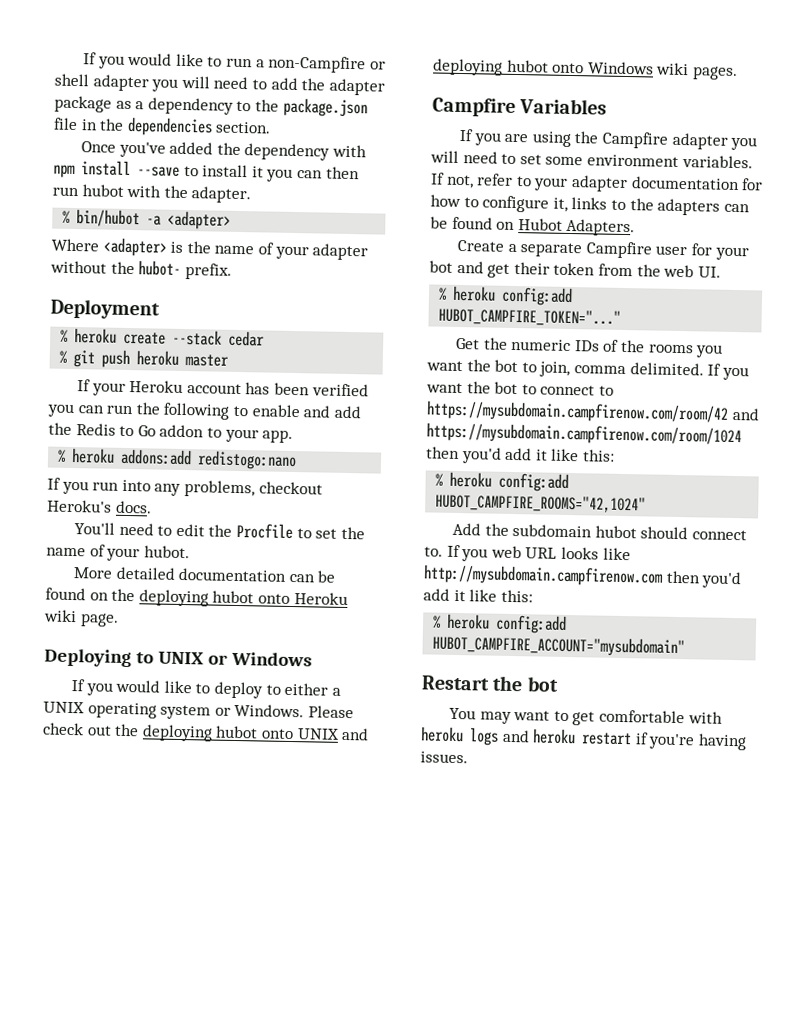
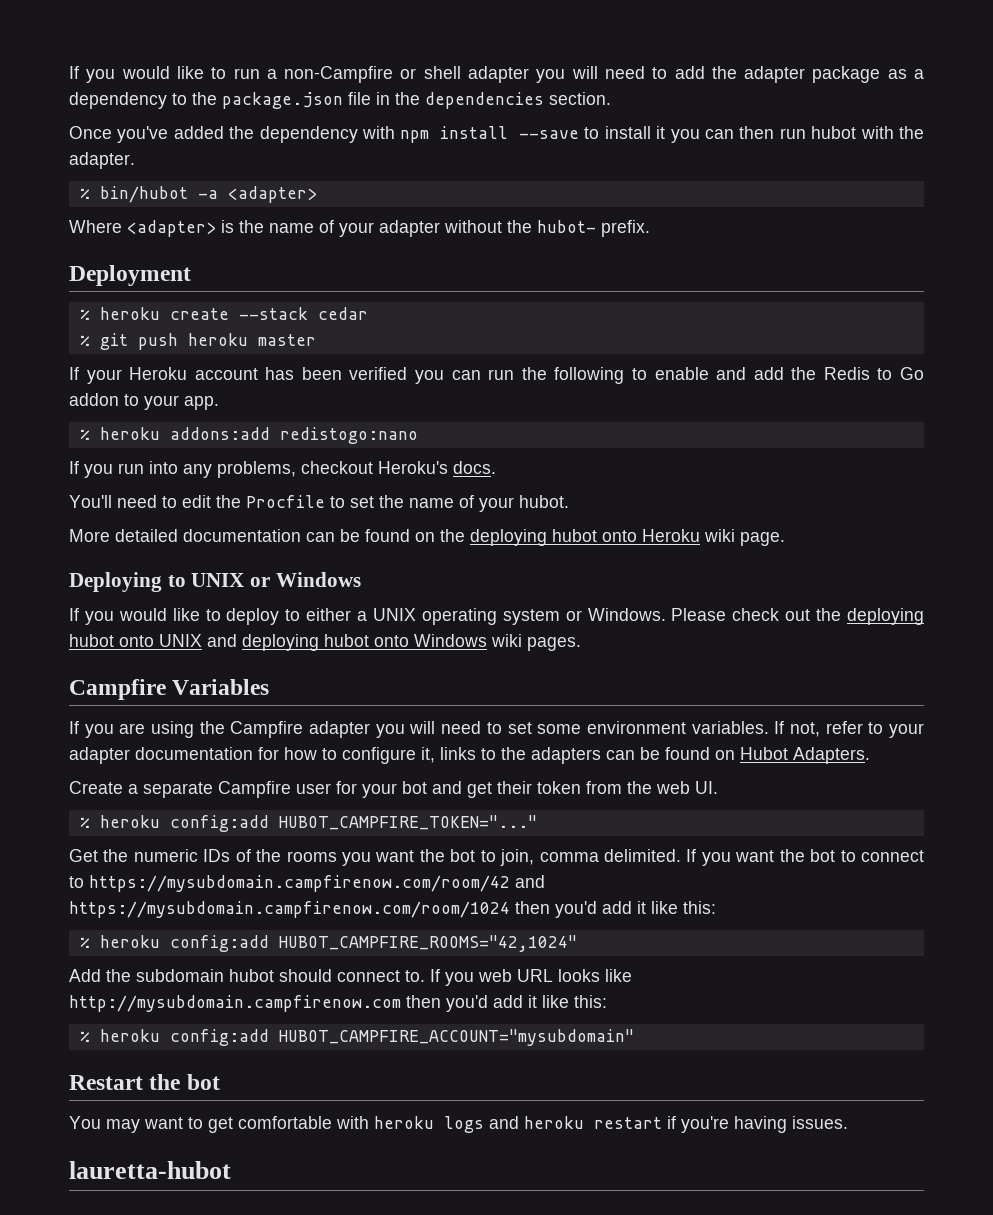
(468, 757) none -> [69,1161,231,1179] // lauretta-hubot

